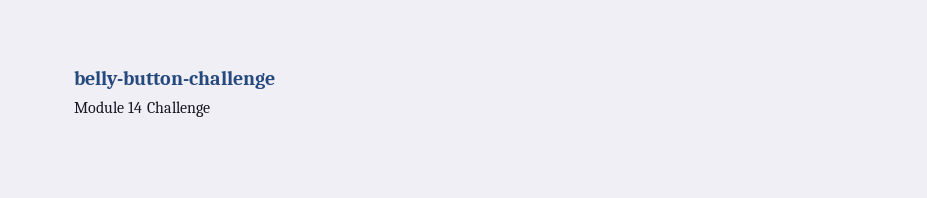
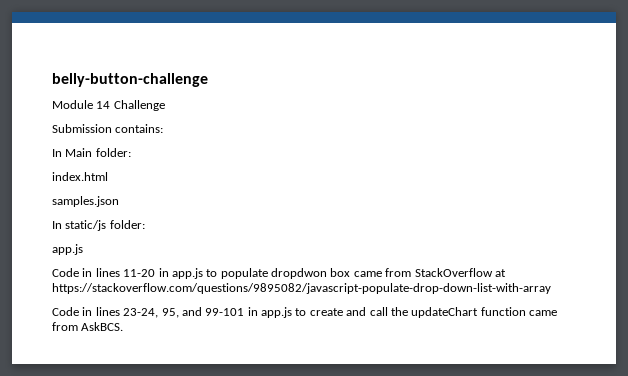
(210, 109) none -> [52,124,164,133] [52,148,131,157] [52,172,108,181] [52,196,119,207] [52,220,145,231] [52,244,83,255] [52,268,506,279] [52,283,551,294] [52,307,557,318] [52,322,124,331] // Submission contains: // In Main folder: // index.html // samples.json // In static/js folder: // app.js // Code in lines 11-20 in app.js to populate dropdwon box came from StackOverflow at https://stackoverflow.com/questions/9895082/javascript-populate-drop-down-list-with-array // Code in lines 23-24, 95, and 99-101 in app.js to create and call the updateChart function came from AskBCS.

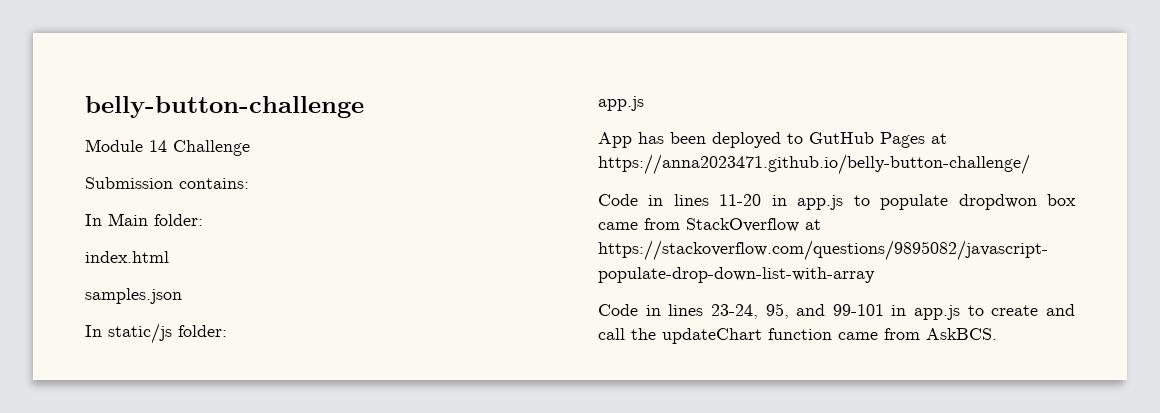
(83, 249) none -> [598,132,947,148] [598,154,1030,175] // App has been deployed to GutHub Pages at https://anna2023471.github.io/belly-button-challenge/

